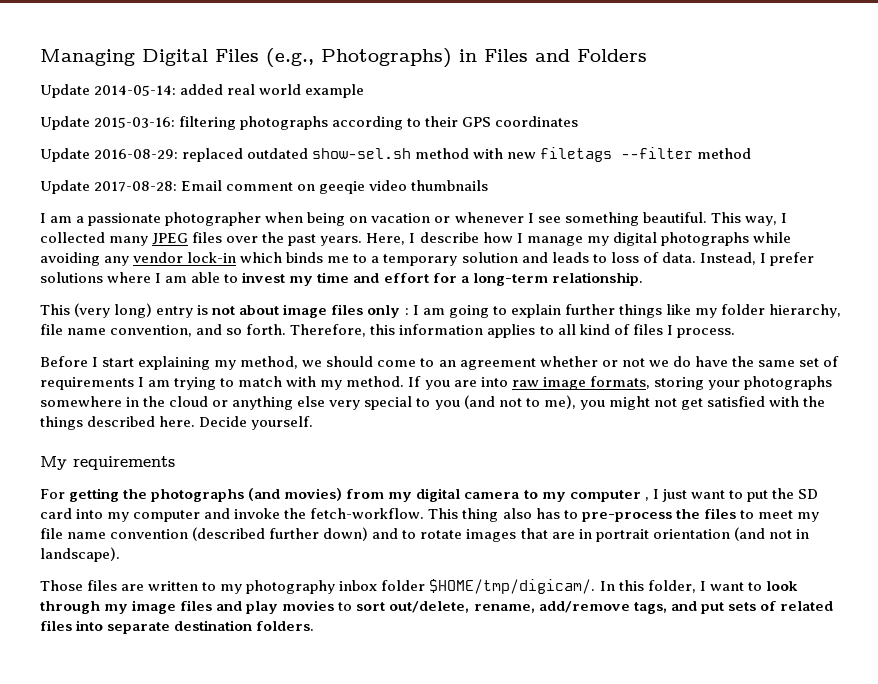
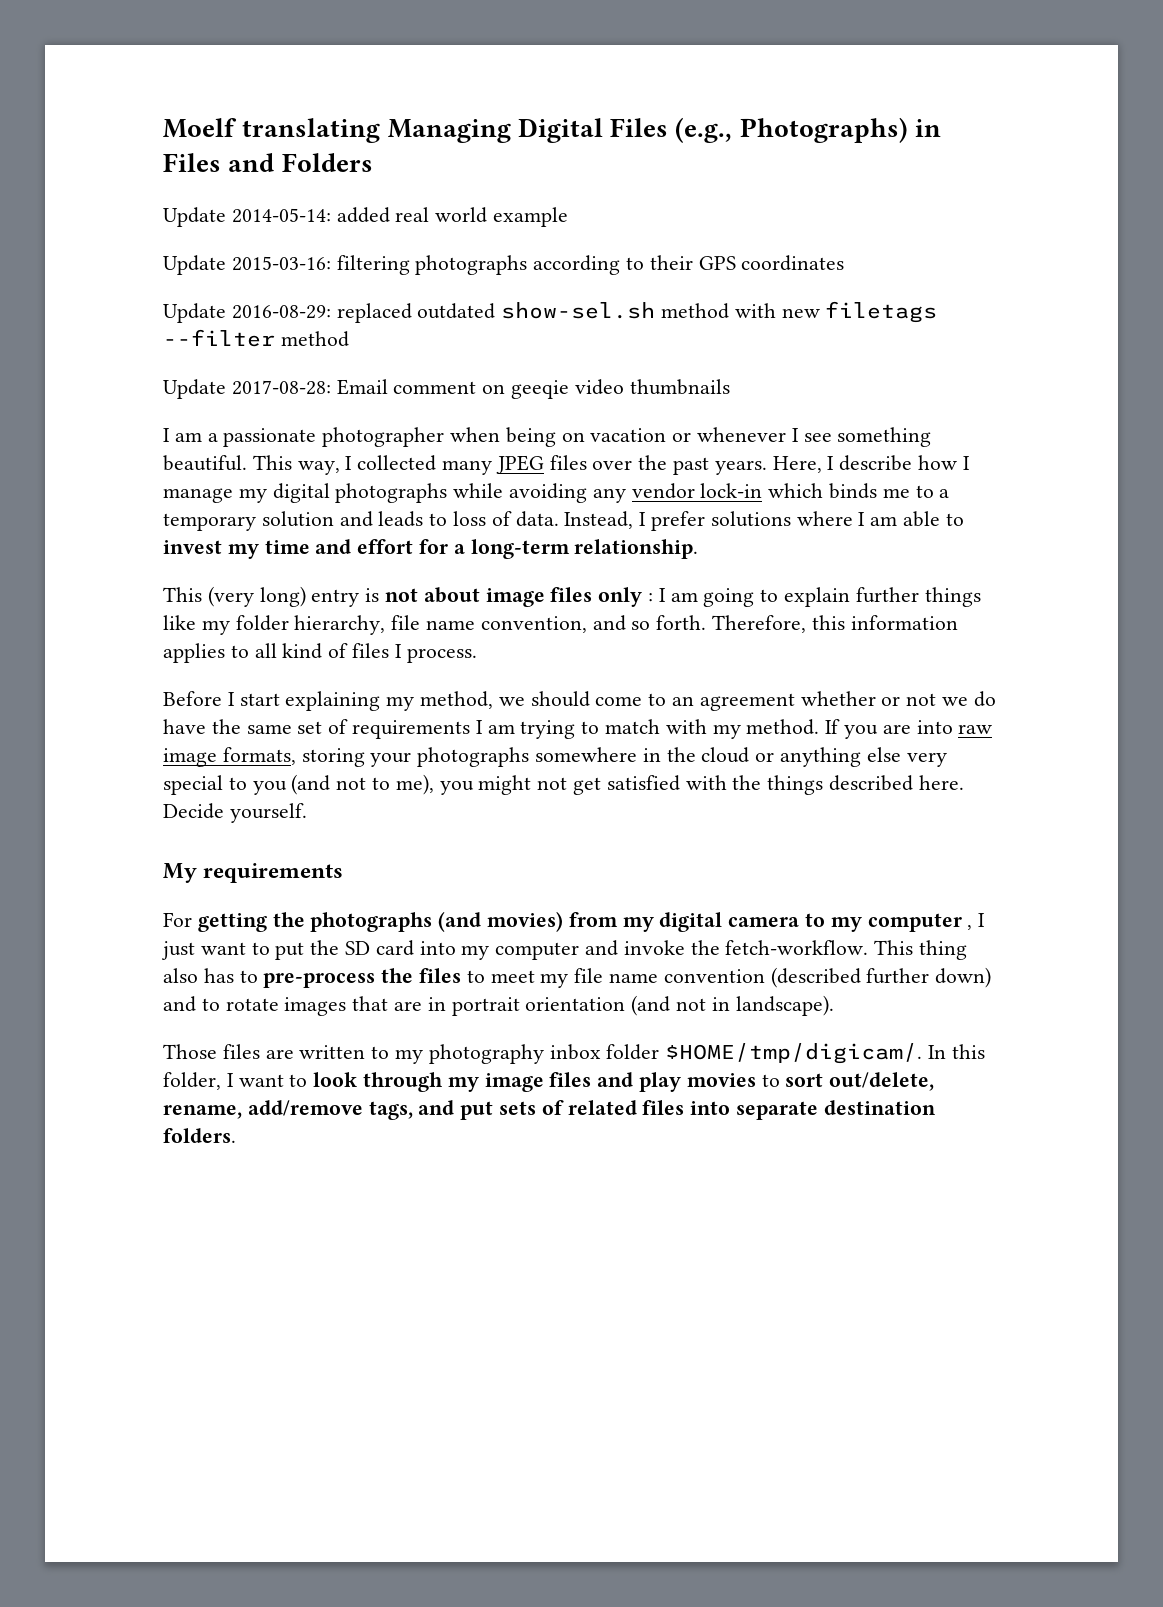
(40, 57) none -> [163,118,381,143] Moelf translating

